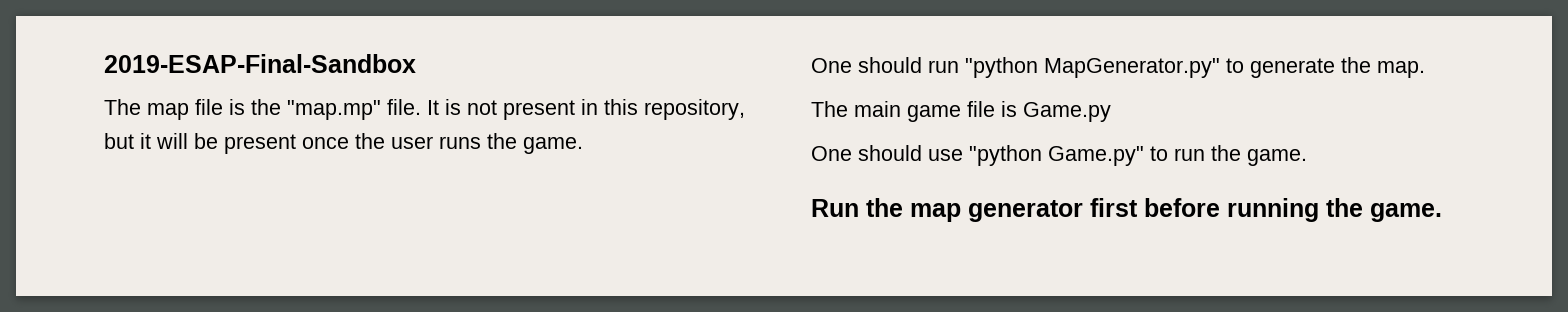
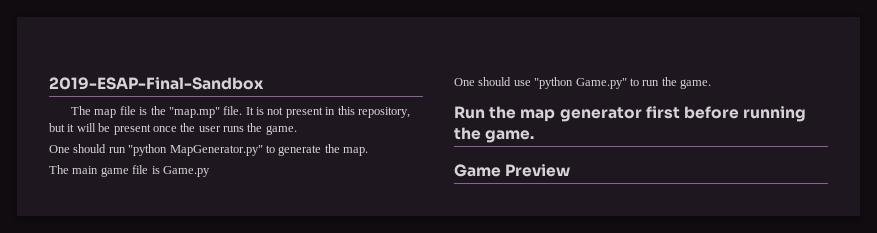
(1442, 212) none -> [454,164,571,177] // Game Preview

